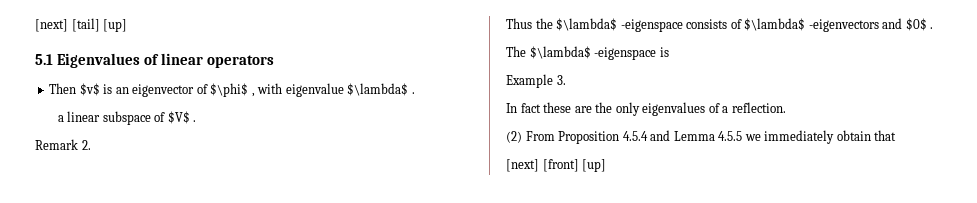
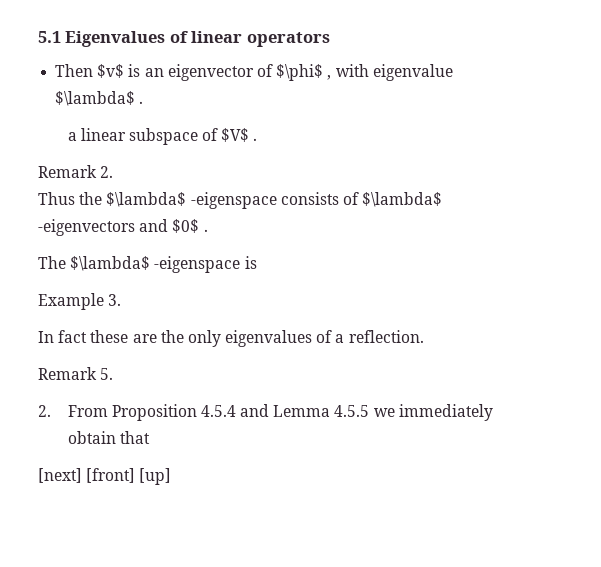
[35,18,128,32] [next] [tail] [up] // -> (38, 37) none
[506,131,522,143] (2) -> [38,367,114,380] [38,405,51,417] Remark 5. // 2.

